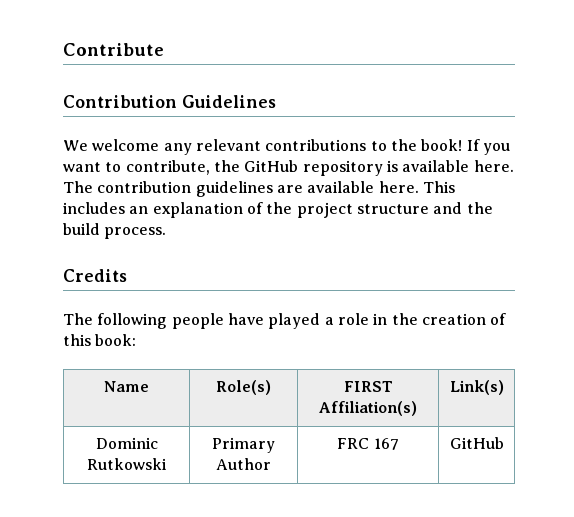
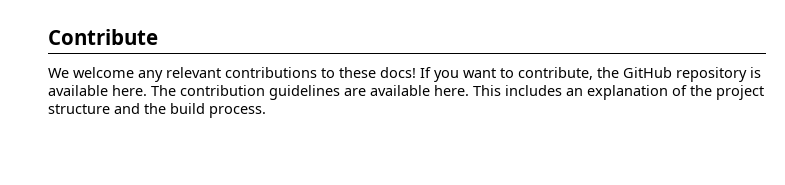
[63,95,276,108] // Contribution Guidelines -> (158, 37) none
[390,139,463,151] the book! -> [339,67,416,78] these docs!
[63,269,127,282] [63,313,507,329] [63,334,137,346] [104,381,149,392] [216,380,271,395] [343,381,393,392] [319,401,417,416] [449,380,504,395] [95,437,158,449] [87,458,167,470] [212,437,275,453] [216,458,271,470] [337,438,399,450] [449,437,504,449] // Credits // The following people have played a role in the creation of this book: // Name | Role(s) | FIRST Affiliation(s) | Link(s) // Dominic Rutkowski | Primary Author | FRC 167 | GitHub -> (266, 112) none

